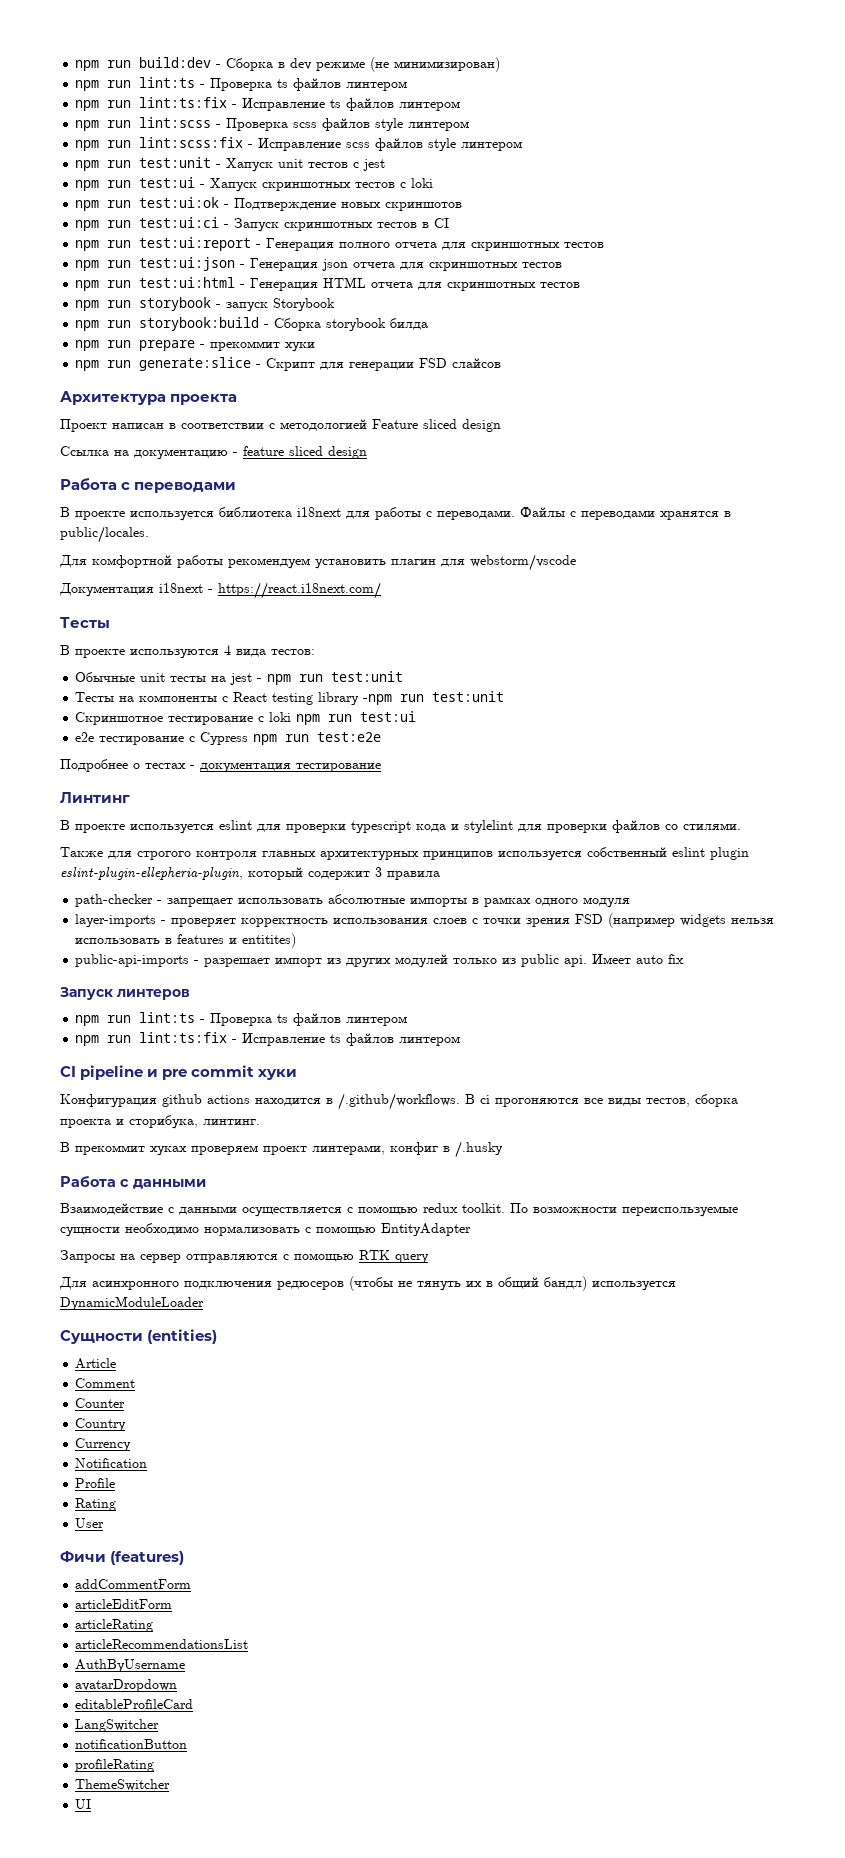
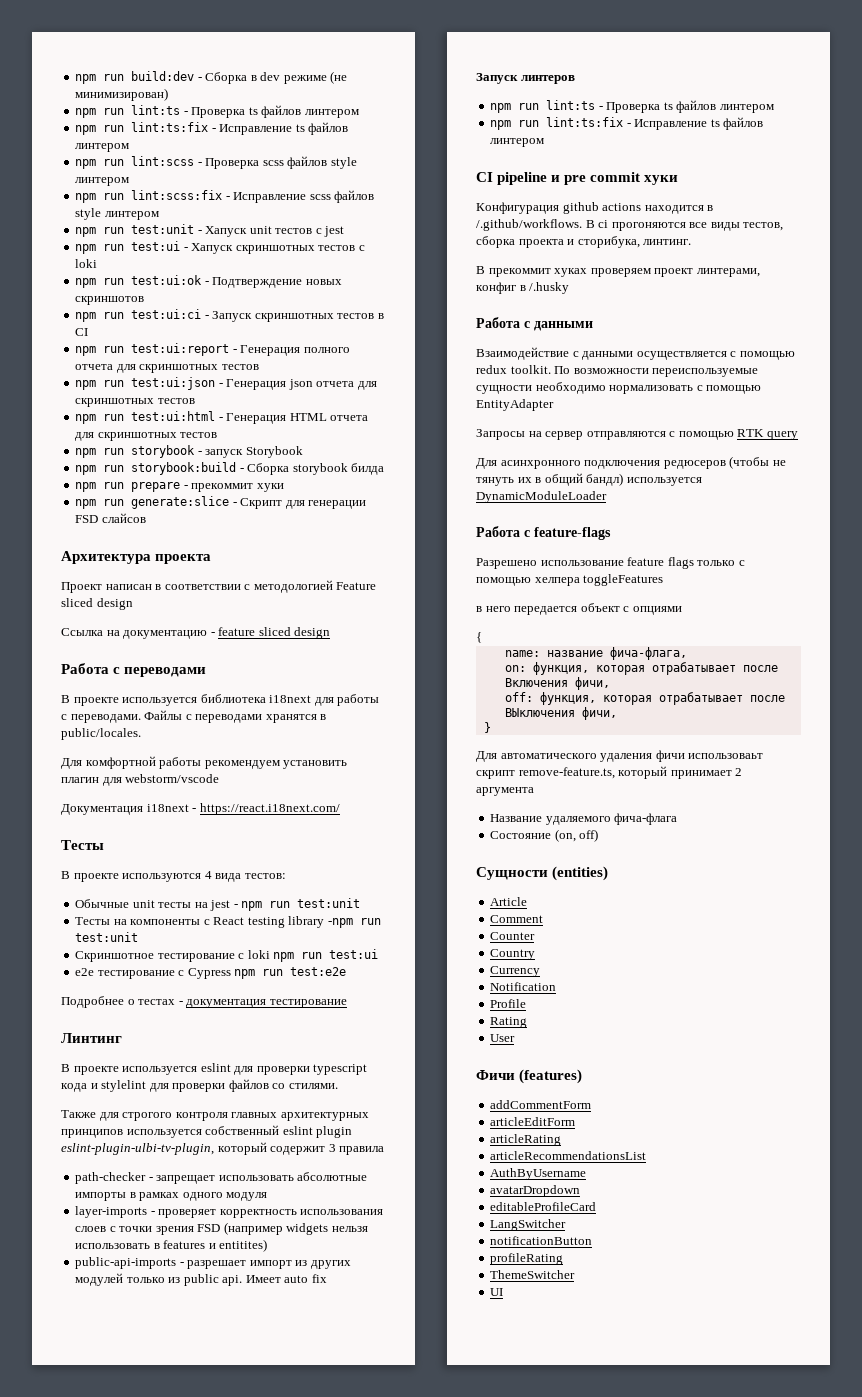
[60,867,243,880] eslint-plugin-ellepheria-plugin, -> [61,1143,214,1155] eslint-plugin-ulbi-tv-plugin,
(204, 1303) none -> [476,526,611,540] [476,557,745,569] [476,574,664,586] [476,603,682,615] [476,632,482,643] [504,647,687,660] [504,662,778,675] [504,677,610,690] [504,692,785,705] [504,707,617,720] [483,722,491,733] [476,750,764,762] [476,766,743,779] [476,787,534,796] [490,813,678,825] [490,829,599,842] // Работа с feature-flags // Разрешено использование feature flags только с помощью хелпера toggleFeatures // в него передается объект с опциями // { // name: название фича-флага, // on: функция, которая отрабатывает после Включения фичи, // off: функция, которая отрабатывает после ВЫключения фичи, // } // Для автоматического удаления фичи использоваьт скрипт remove-feature.ts, который принимает 2 аргумента // Название удаляемого фича-флага // Состояние (on, off)

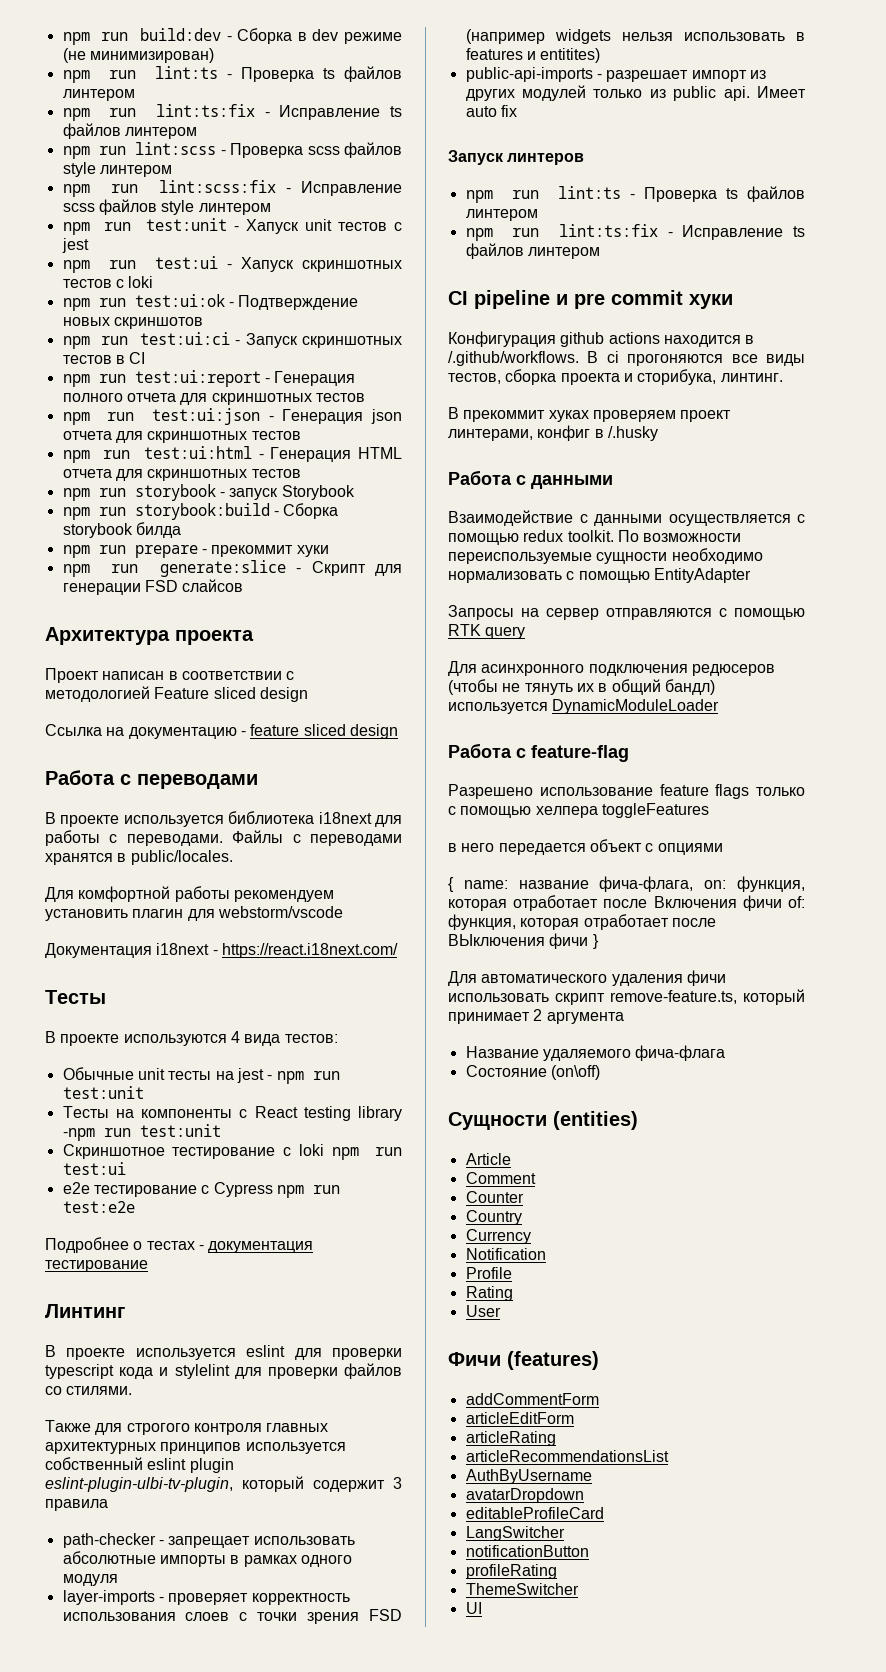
[534,527,611,540] feature-flags -> [531,745,629,762] feature-flag
(482, 637) // -> (454, 884) none
(687, 653) // -> (694, 884) none
[651,662,736,675] отрабатывает -> [513,895,599,911] отработает
[574,677,610,690] [504,692,743,705] фичи, // off: функция, которая отрабатывает -> [742,895,805,911] [448,914,669,930] фичи of: функция, которая отработает
[581,707,617,720] фичи, // -> [549,933,589,949] фичи
[688,753,764,759] использоваьт -> [448,993,549,1002] использовать
[554,829,599,842] (on, off) -> [550,1065,600,1080] (on\off)

